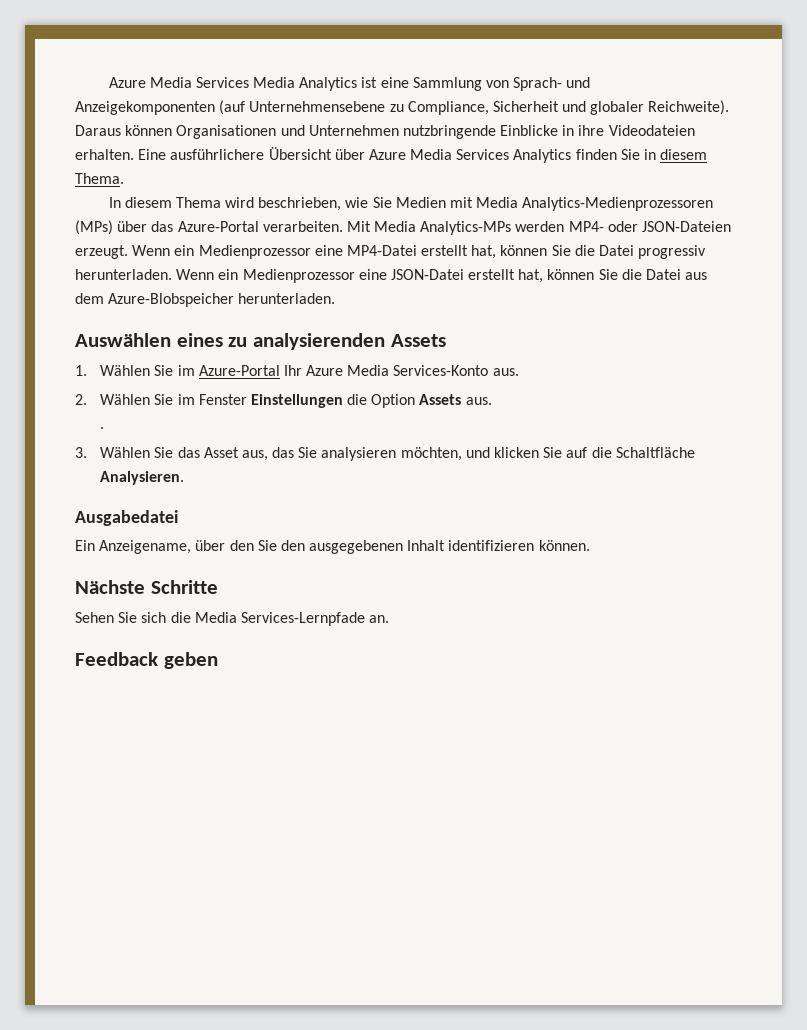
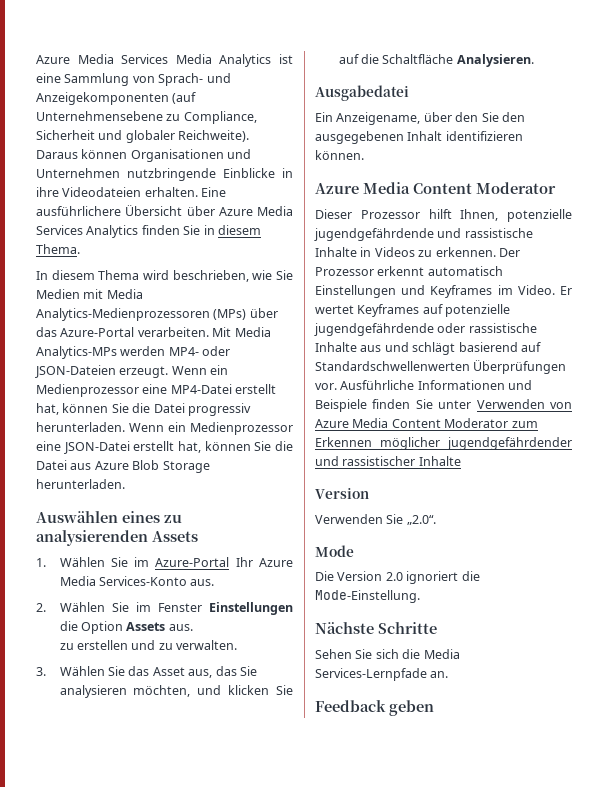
[75,293,235,307] dem Azure-Blobspeicher -> [94,460,210,473] Azure Blob Storage
[100,427,105,429] . -> [59,640,238,650] zu erstellen und zu verwalten.
(590, 545) none -> [315,182,556,194] [315,209,572,222] [314,228,533,241] [315,247,520,257] [315,266,503,276] [315,285,572,298] [315,304,511,317] [314,323,537,336] [315,342,541,355] [315,360,567,374] [315,380,533,390] [315,399,572,412] [315,418,538,428] [315,437,572,450] [315,456,461,466] [315,488,369,499] [315,514,436,525] [315,545,354,557] [315,571,480,584] [315,590,420,603] // Azure Media Content Moderator // Dieser Prozessor hilft Ihnen, potenzielle jugendgefährdende und rassistische Inhalte in Videos zu erkennen. Der Prozessor erkennt automatisch Einstellungen und Keyframes im Video. Er wertet Keyframes auf potenzielle jugendgefährdende oder rassistische Inhalte aus und schlägt basierend auf Standardschwellenwerten Überprüfungen vor. Ausführliche Informationen und Beispiele finden Sie unter Verwenden von Azure Media Content Moderator zum Erkennen möglicher jugendgefährdender und rassistischer Inhalte // Version // Verwenden Sie „2.0“. // Mode // Die Version 2.0 ignoriert die Mode-Einstellung.

